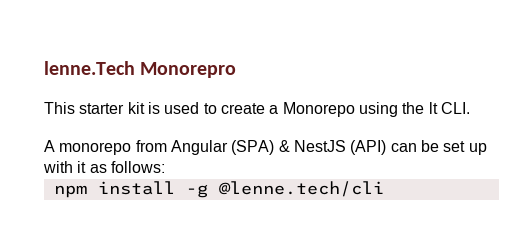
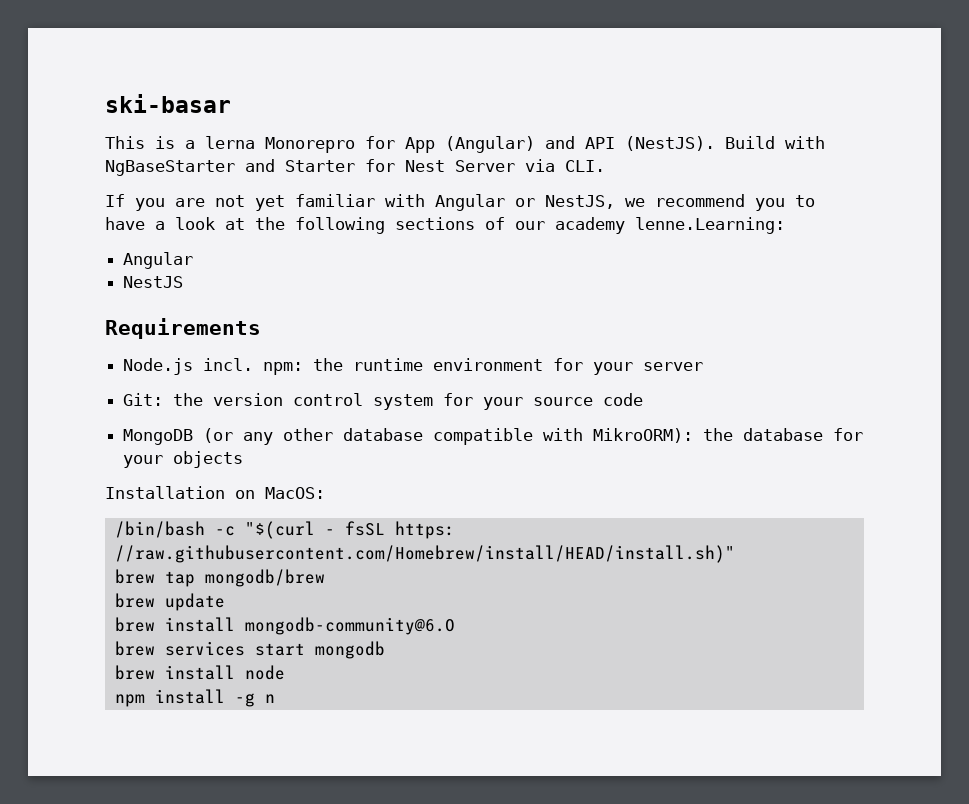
[44,61,237,78] lenne.Tech Monorepro -> [105,94,231,113] ski-basar
[79,102,470,117] [44,140,487,155] [43,161,165,173] starter kit is used to create a Monorepo using the lt CLI. // A monorepo from Angular (SPA) & NestJS (API) can be set up with it as follows: -> [155,136,825,153] [105,159,605,176] [105,194,815,211] [105,217,785,234] [123,252,194,269] [123,276,184,288] [105,318,261,339] [123,358,704,375] [123,393,644,410] [123,428,864,445] [123,451,244,468] [105,486,325,499] [114,521,455,539] [114,545,735,563] [114,569,325,587] [114,593,225,611] [114,617,455,635] [114,641,385,659] [114,665,285,680] is a lerna Monorepro for App (Angular) and API (NestJS). Build with NgBaseStarter and Starter for Nest Server via CLI. // If you are not yet familiar with Angular or NestJS, we recommend you to have a look at the following sections of our academy lenne.Learning: // Angular // NestJS // Requirements // Node.js incl. npm: the runtime environment for your server // Git: the version control system for your source code // MongoDB (or any other database compatible with MikroORM): the database for your objects // Installation on MacOS: // /bin/bash -c "$(curl - fsSL https: //raw.githubusercontent.com/Homebrew/install/HEAD/install.sh)" // brew tap mongodb/brew // brew update // brew install mongodb-community@6.O // brew services start mongodb // brew install node
[218,181,384,197] @lenne.tech/cli -> [264,694,275,703] n

